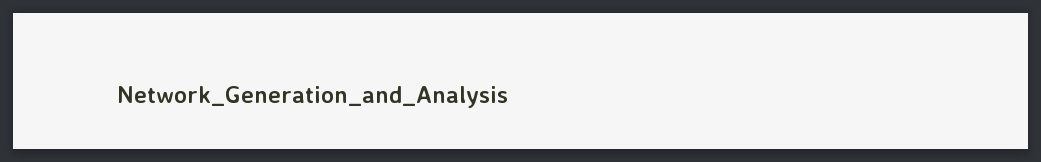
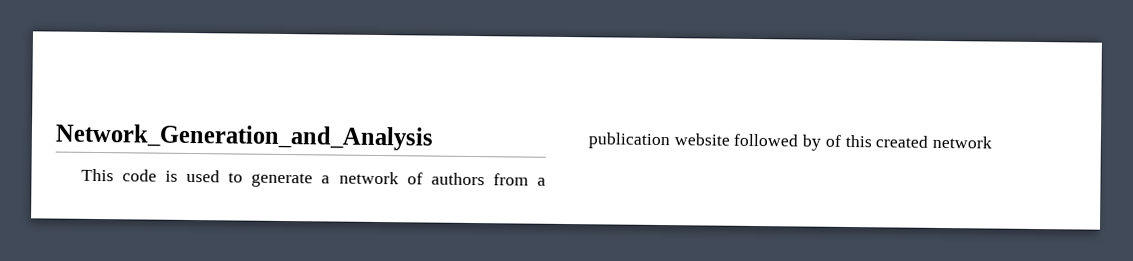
(508, 97) none -> [80,168,546,188] [588,132,993,151] // This code is used to generate a network of authors from a publication website followed by of this created network

